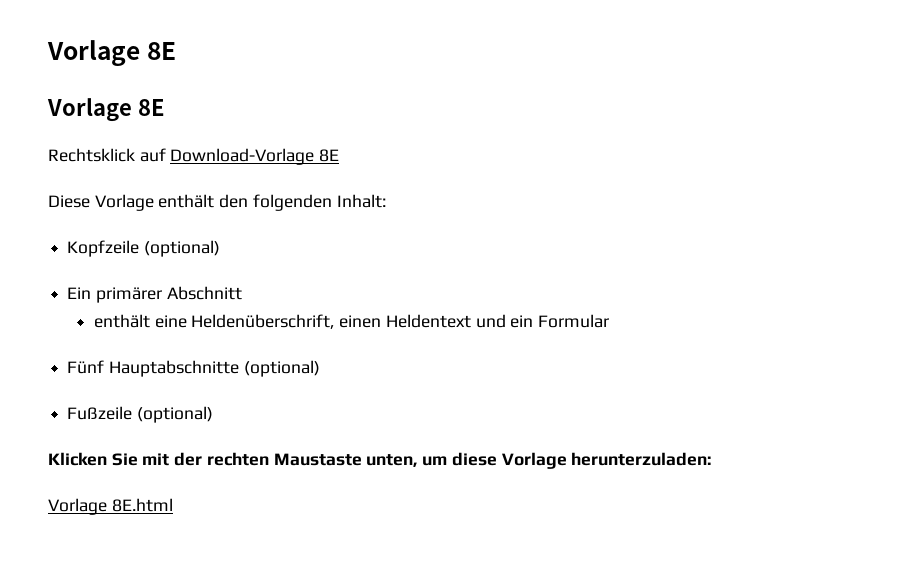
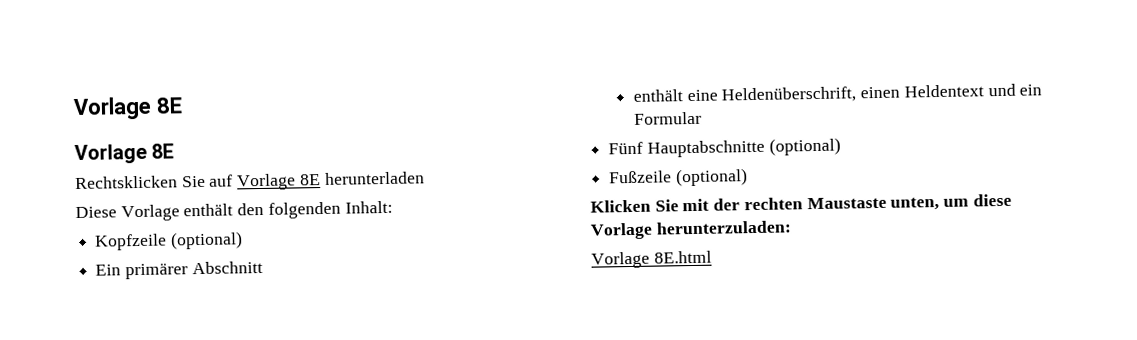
[48,148,340,165] Rechtsklick auf Download-Vorlage 8E -> [75,171,425,191] Rechtsklicken Sie auf Vorlage 8E herunterladen

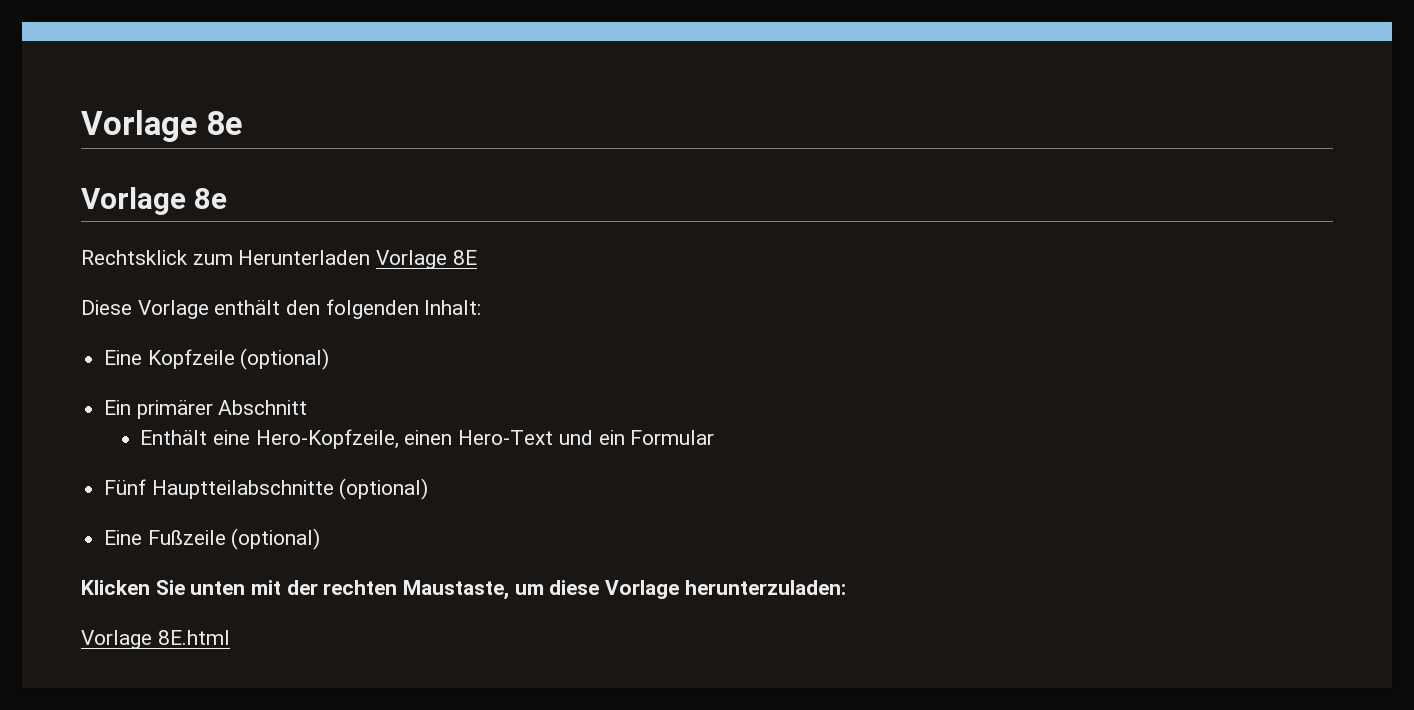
[73,96,183,121] [74,143,175,165] [75,171,425,191] Vorlage 8E // Vorlage 8E // Rechtsklicken Sie auf Vorlage 8E herunterladen -> [81,110,242,142] [81,187,227,215] [81,250,477,269] Vorlage 8e // Vorlage 8e // Rechtsklick zum Herunterladen Vorlage 8E
(393, 207) none -> [104,350,143,365] Eine
[633,84,984,104] enthält eine Heldenüberschrift, einen Heldentext -> [140,429,554,449] Enthält eine Hero-Kopfzeile, einen Hero-Text
[646,137,841,158] Hauptabschnitte (optional) // -> [151,478,429,500] [104,530,143,545] Hauptteilabschnitte (optional) // Eine
(679, 205) none -> [190,581,246,595] unten
[806,196,940,211] Maustaste unten, -> [403,580,510,600] Maustaste,

